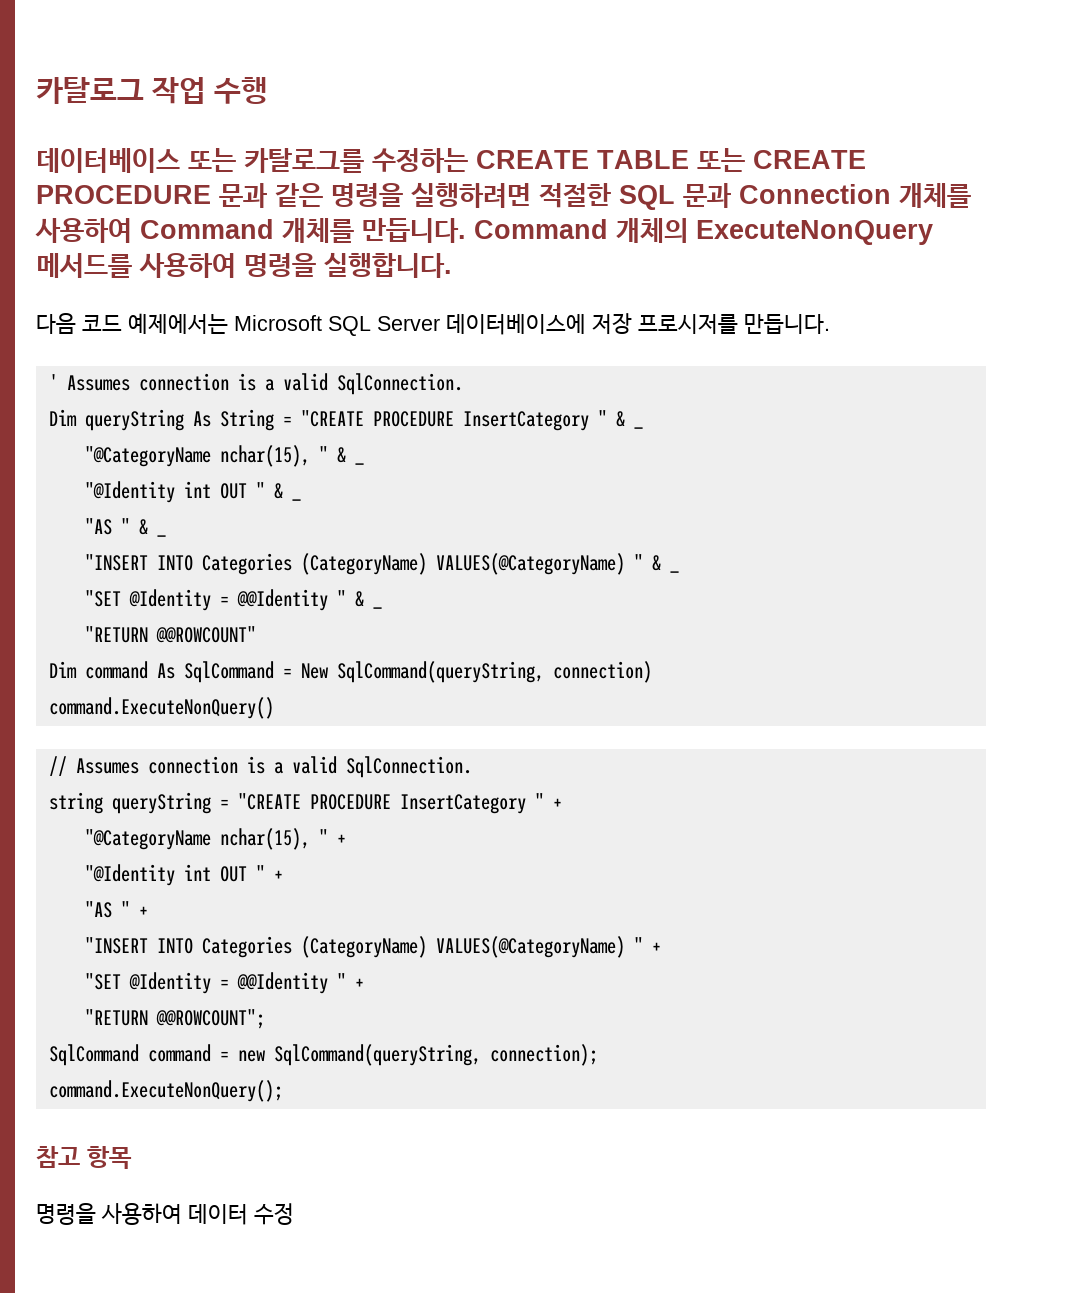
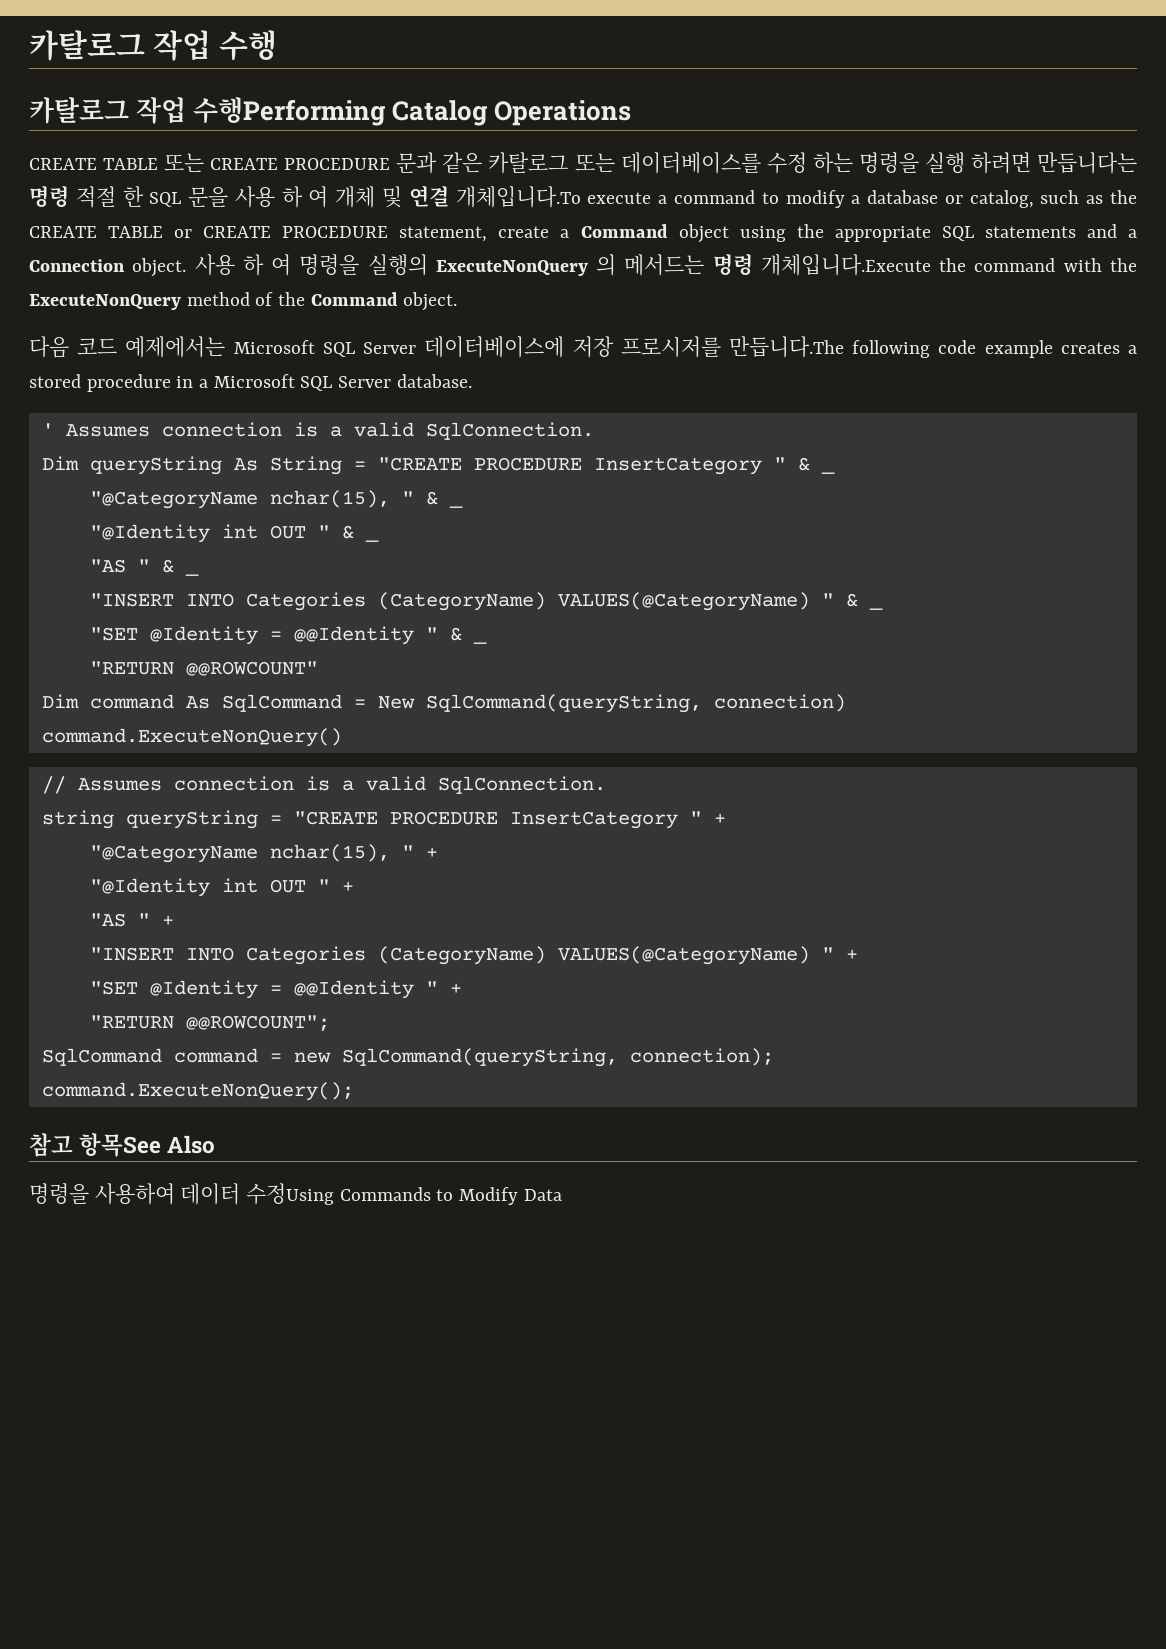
[36,148,468,173] 데이터베이스 또는 카탈로그를 수정하는 -> [29,97,632,126] 카탈로그 작업 수행Performing Catalog Operations //
[331,182,971,210] [35,218,933,245] [36,252,452,278] 명령을 실행하려면 적절한 SQL 문과 Connection 개체를 사용하여 Command 개체를 만듭니다. Command 개체의 ExecuteNonQuery 메서드를 사용하여 명령을 실행합니다. -> [488,152,1138,174] [29,185,1137,208] [29,224,1137,243] [29,254,1137,277] [29,292,458,311] 카탈로그 또는 데이터베이스를 수정 하는 명령을 실행 하려면 만듭니다는 명령 적절 한 SQL 문을 사용 하 여 개체 및 연결 개체입니다.To execute a command to modify a database or catalog, such as the CREATE TABLE or CREATE PROCEDURE statement, create a Command object using the appropriate SQL statements and a Connection object. 사용 하 여 명령을 실행의 ExecuteNonQuery 의 메서드는 명령 개체입니다.Execute the command with the ExecuteNonQuery method of the Command object.
[744,314,830,334] 만듭니다. -> [728,336,1137,358] [29,374,472,392] 만듭니다.The following code example creates a stored procedure in a Microsoft SQL Server database.
[87,1146,132,1169] 항목 -> [79,1133,216,1157] 항목See Also
[254,1203,294,1225] 수정 -> [246,1183,562,1205] 수정Using Commands to Modify Data

